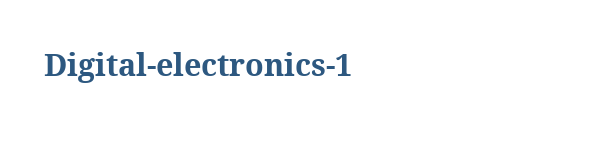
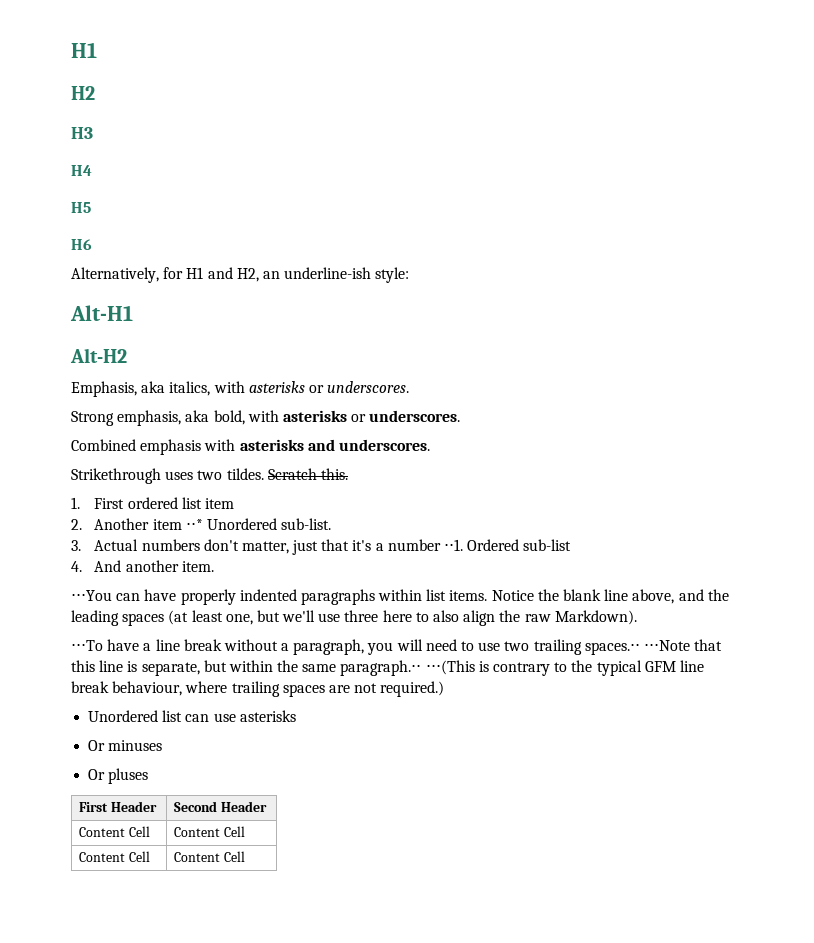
[44,52,352,83] Digital-electronics-1 -> [71,42,97,58] [71,86,95,100] [71,127,93,139] [71,165,92,176] [71,202,91,213] [71,239,92,250] [71,267,410,283] [70,305,133,321] [70,348,127,363] [71,381,410,397] [71,410,461,426] [71,439,430,455] [71,468,348,484] [71,497,234,509] [71,518,332,530] [71,539,572,555] [71,560,214,572] [71,589,729,605] [71,610,637,626] [71,639,723,655] [71,660,704,676] [71,681,445,697] [88,710,296,722] [88,740,163,751] [88,768,149,784] [79,801,157,812] [174,801,267,812] [79,826,150,837] [174,826,245,837] [79,851,150,862] [174,851,245,862] H1 // H2 // H3 // H4 // H5 // H6 // Alternatively, for H1 and H2, an underline-ish style: // Alt-H1 // Alt-H2 // Emphasis, aka italics, with asterisks or underscores. // Strong emphasis, aka bold, with asterisks or underscores. // Combined emphasis with asterisks and underscores. // Strikethrough uses two tildes. Scratch this. // 1. First ordered list item // 2. Another item ⋅⋅* Unordered sub-list. // 3. Actual numbers don't matter, just that it's a number ⋅⋅1. Ordered sub-list // 4. And another item. // ⋅⋅⋅You can have properly indented paragraphs within list items. Notice the blank line above, and the leading spaces (at least one, but we'll use three here to also align the raw Markdown). // ⋅⋅⋅To have a line break without a paragraph, you will need to use two trailing spaces.⋅⋅ ⋅⋅⋅Note that this line is separate, but within the same paragraph.⋅⋅ ⋅⋅⋅(This is contrary to the typical GFM line break behaviour, where trailing spaces are not required.) // Unordered list can use asterisks // Or minuses // Or pluses // First Header | Second Header // Content Cell | Content Cell // Content Cell | Content Cell

